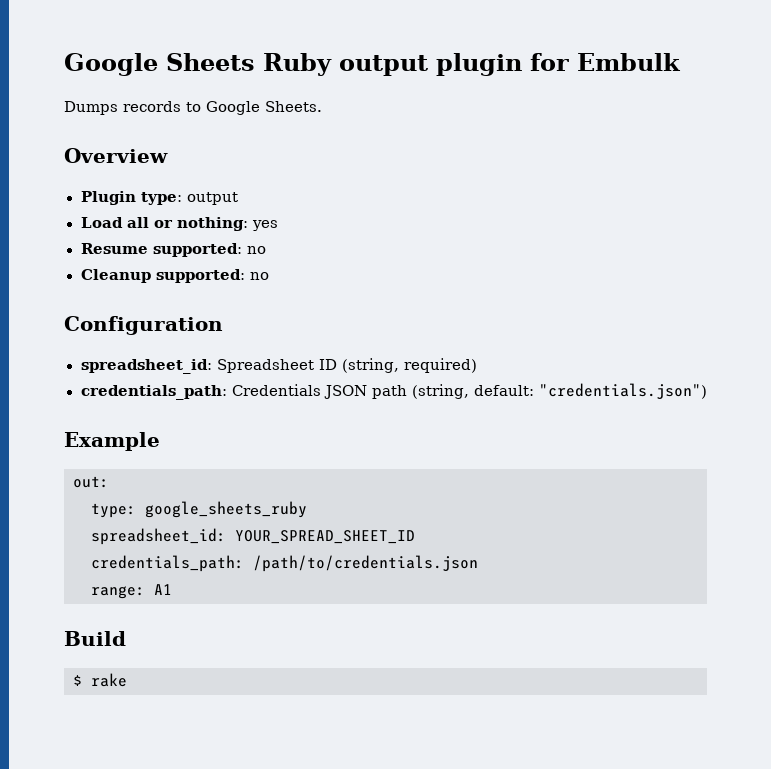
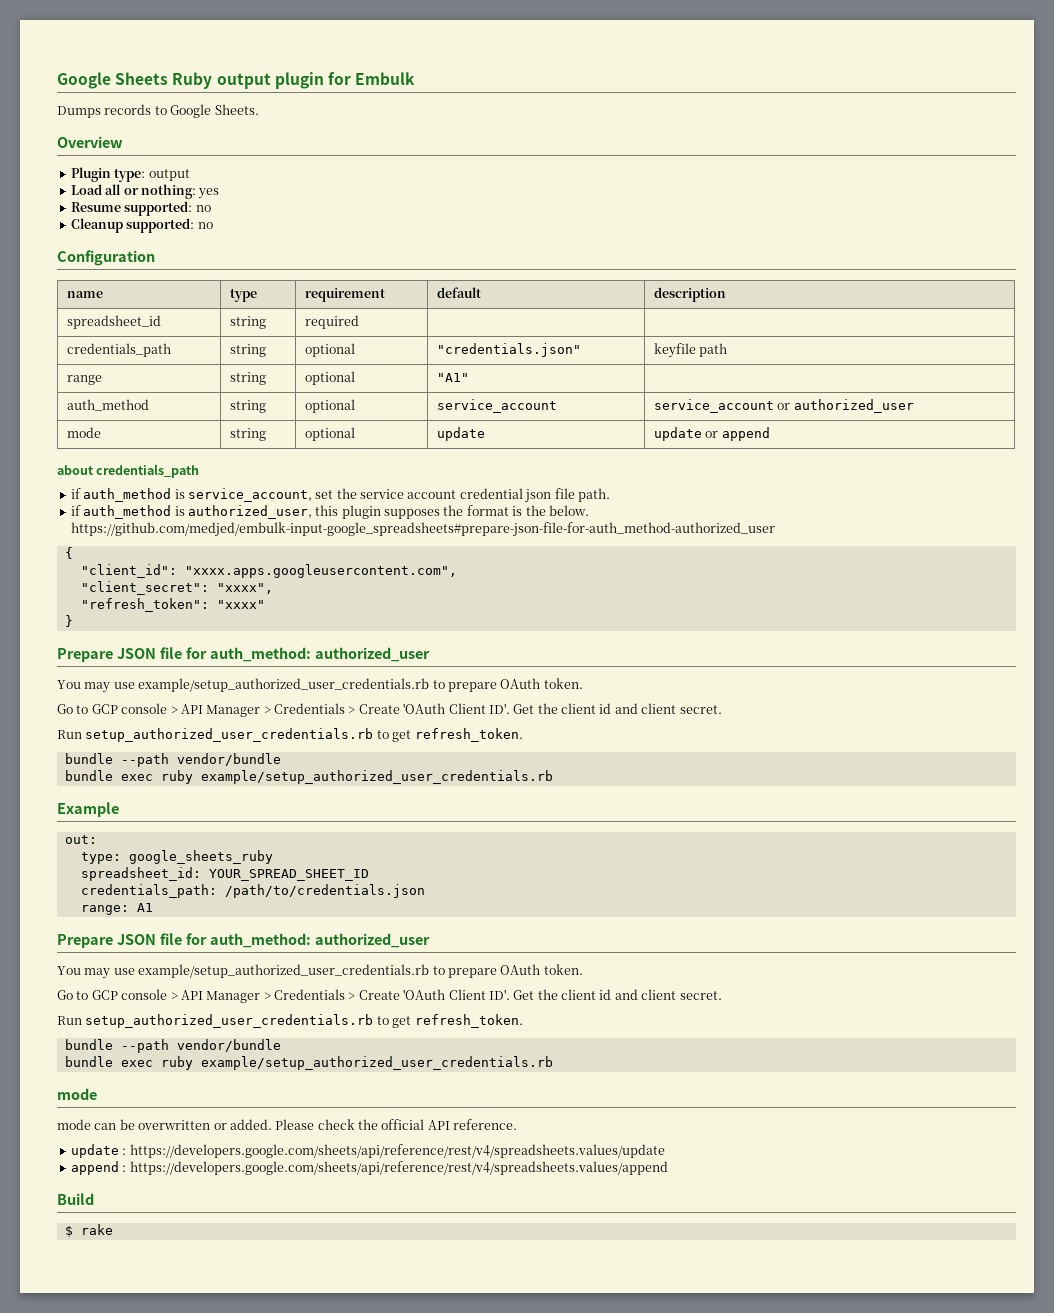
[80,358,477,374] [80,383,707,400] // spreadsheet_id: Spreadsheet ID (string, required) // credentials_path: Credentials JSON path (string, default: "credentials.json") -> [66,291,103,298] [229,289,257,302] [304,288,385,302] [436,287,481,298] [653,287,726,302] [66,315,161,329] [229,316,266,329] [304,315,359,329] [66,343,171,357] [229,344,266,357] [304,343,355,357] [436,343,581,357] [653,343,728,358] [66,375,102,385] [229,372,266,385] [304,371,355,385] [436,373,469,382] [66,399,149,411] [229,400,266,413] [304,399,355,413] [436,399,557,413] [653,399,914,413] [66,427,101,438] [229,428,266,441] [304,427,355,441] [436,427,485,441] [653,427,770,441] [57,464,200,478] [70,488,610,503] [70,505,589,519] [70,522,775,537] [64,547,73,559] [80,564,457,578] [80,581,273,595] [80,598,265,612] [64,615,73,627] [57,647,430,662] [57,678,583,693] [57,703,722,717] [57,728,523,742] [64,753,281,767] [64,770,553,784] // name | type | requirement | default | description // spreadsheet_id | string | required | | // credentials_path | string | optional | "credentials.json" | keyfile path // range | string | optional | "A1" | // auth_method | string | optional | service_account | service_account or authorized_user // mode | string | optional | update | update or append // about credentials_path // if auth_method is service_account, set the service account credential json file path. // if auth_method is authorized_user, this plugin supposes the format is the below. https://github.com/medjed/embulk-input-google_spreadsheets#prepare-json-file-for-auth_method-authorized_user // { // "client_id": "xxxx.apps.googleusercontent.com", // "client_secret": "xxxx", // "refresh_token": "xxxx" // } // Prepare JSON file for auth_method: authorized_user // You may use example/setup_authorized_user_credentials.rb to prepare OAuth token. // Go to GCP console > API Manager > Credentials > Create 'OAuth Client ID'. Get the client id and client secret. // Run setup_authorized_user_credentials.rb to get refresh_token. // bundle --path vendor/bundle // bundle exec ruby example/setup_authorized_user_credentials.rb
(172, 589) none -> [57,933,430,948] [57,964,583,979] [57,989,722,1003] [57,1014,523,1028] [64,1039,281,1053] [64,1056,553,1070] [57,1088,97,1100] [57,1119,518,1130] [70,1144,665,1158] [70,1161,668,1175] // Prepare JSON file for auth_method: authorized_user // You may use example/setup_authorized_user_credentials.rb to prepare OAuth token. // Go to GCP console > API Manager > Credentials > Create 'OAuth Client ID'. Get the client id and client secret. // Run setup_authorized_user_credentials.rb to get refresh_token. // bundle --path vendor/bundle // bundle exec ruby example/setup_authorized_user_credentials.rb // mode // mode can be overwritten or added. Please check the official API reference. // update : https://developers.google.com/sheets/api/reference/rest/v4/spreadsheets.values/update // append : https://developers.google.com/sheets/api/reference/rest/v4/spreadsheets.values/append

